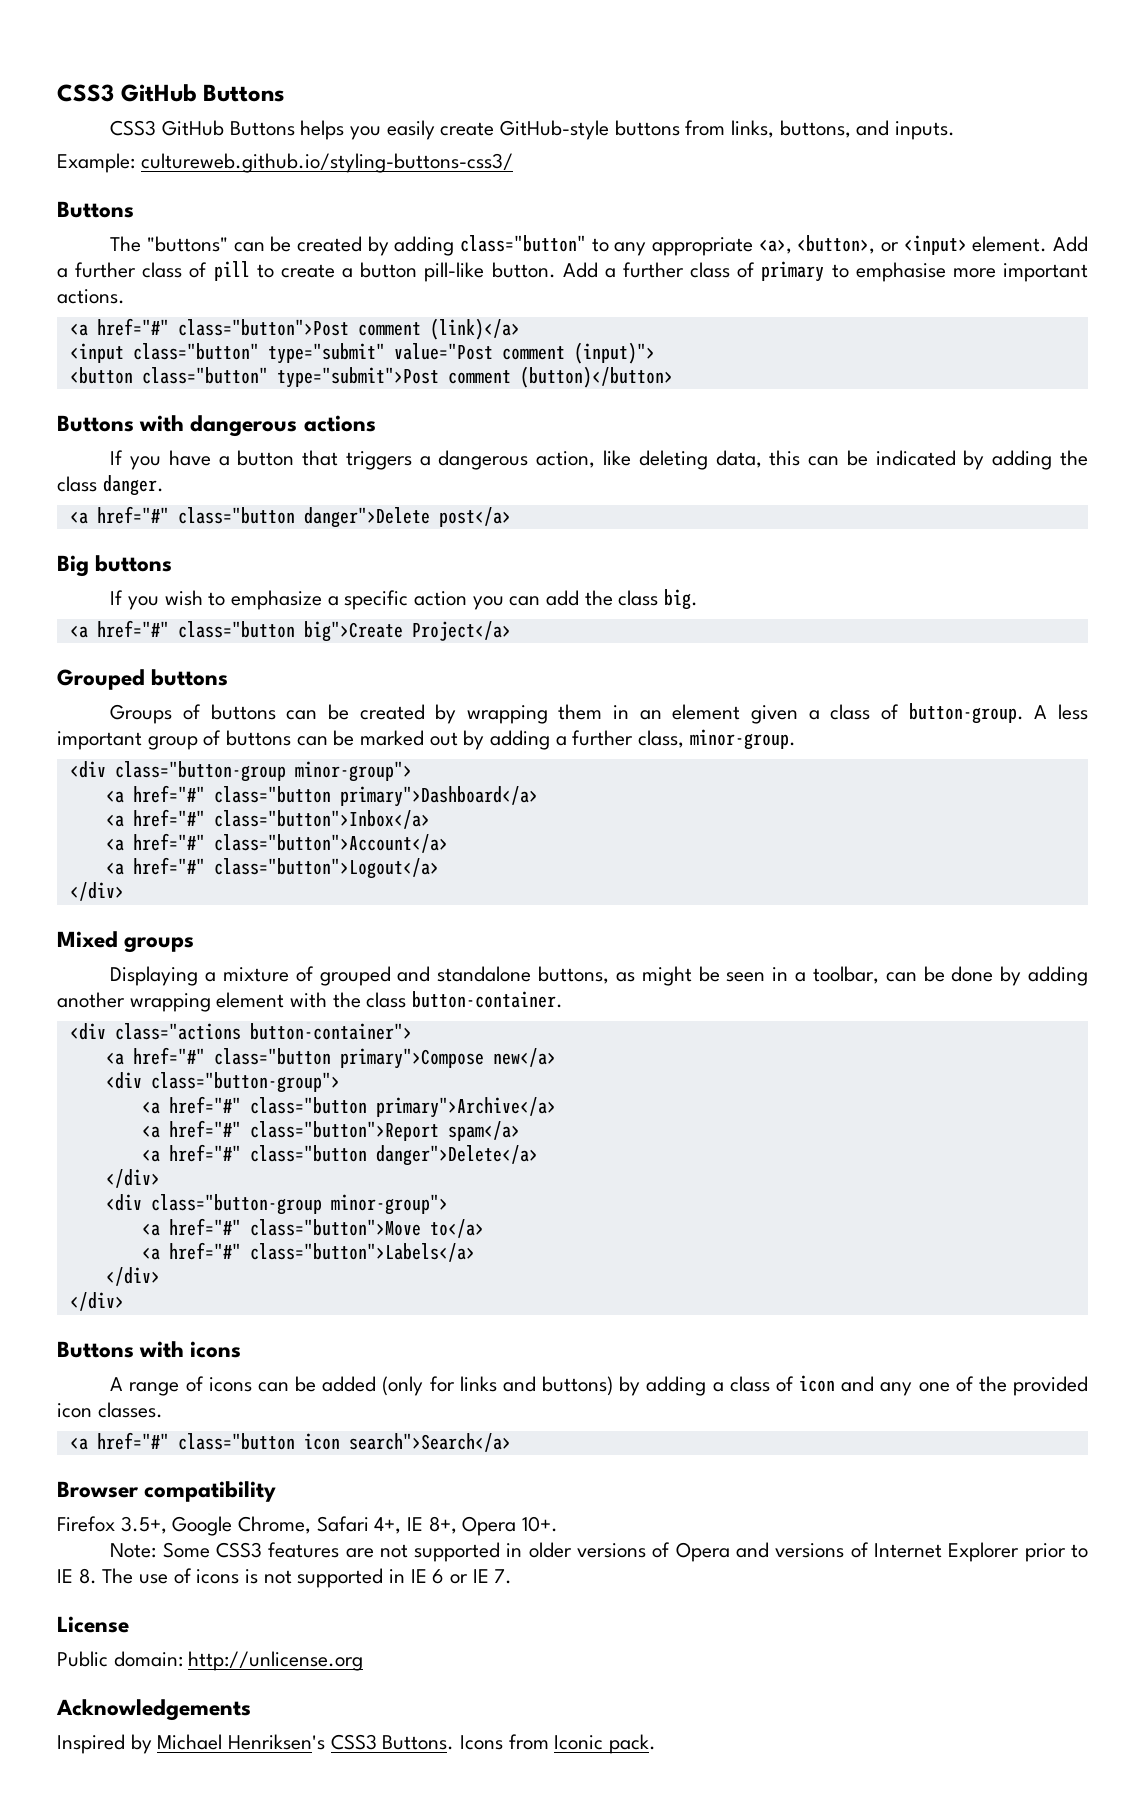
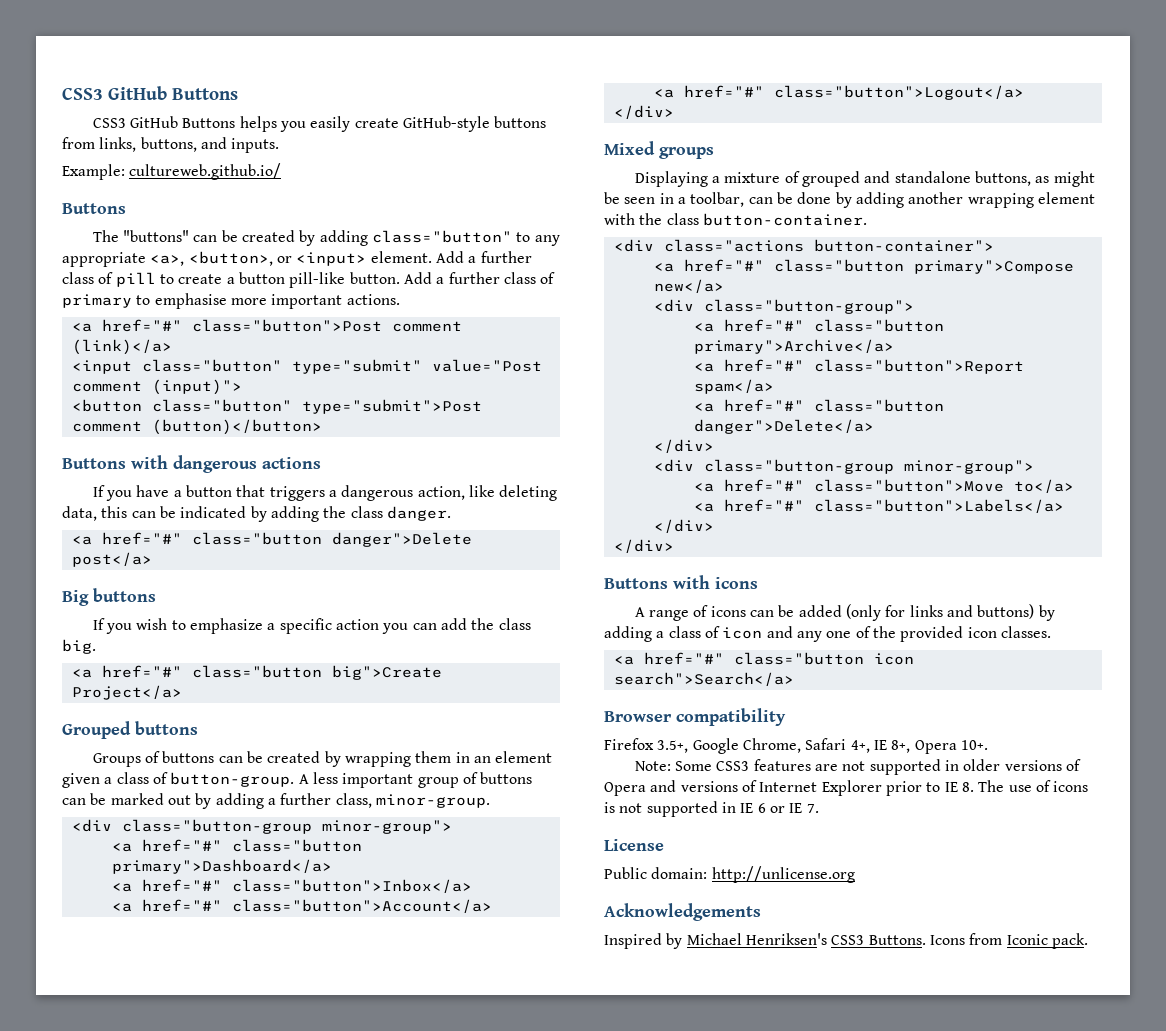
[140,153,513,173] cultureweb.github.io/styling-buttons-css3/ -> [129,163,282,180] cultureweb.github.io/

